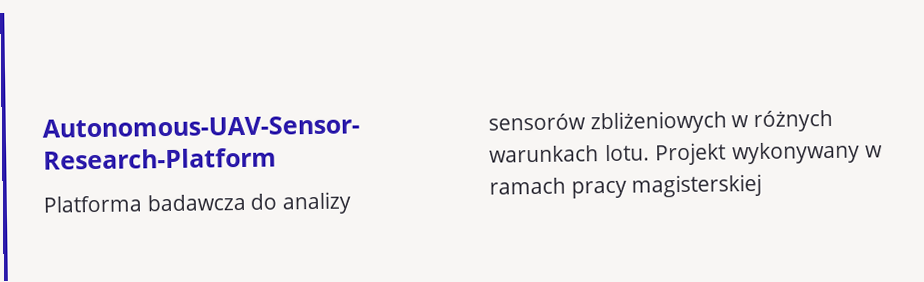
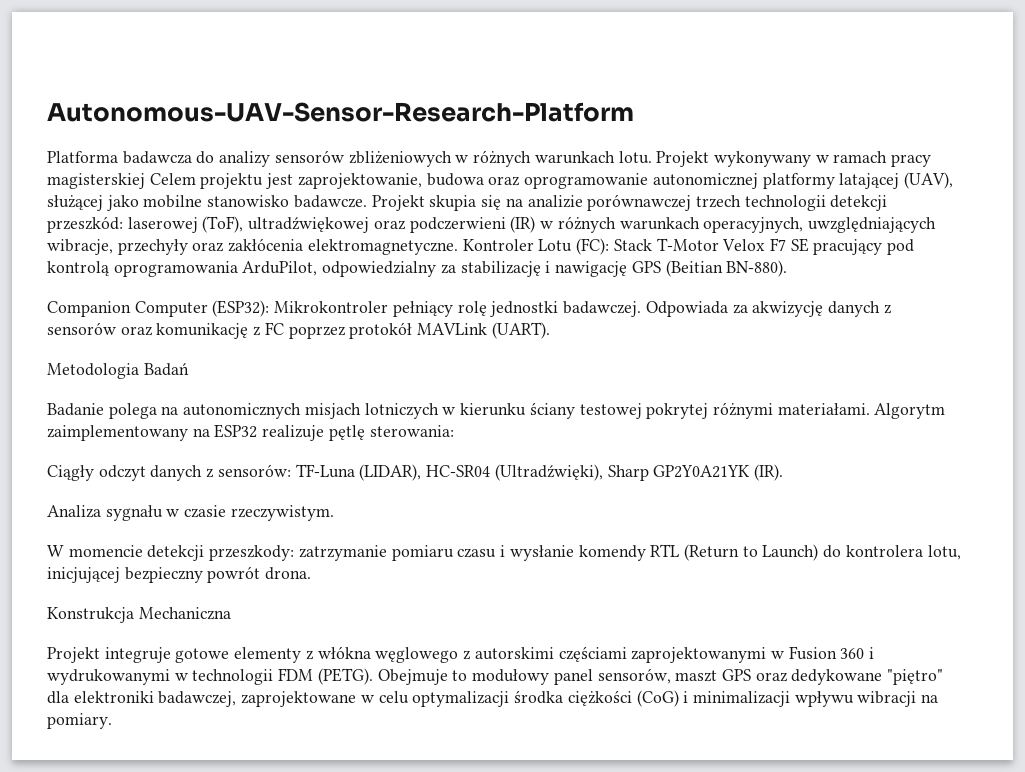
(763, 185) none -> [149,172,953,189] [47,194,888,211] [47,216,936,233] [47,238,915,255] [47,260,788,277] [47,300,892,317] [47,322,550,339] [47,363,189,379] [47,402,946,419] [47,424,454,441] [47,464,783,481] [47,505,334,521] [47,544,961,561] [47,566,312,583] [47,607,231,623] [47,646,875,663] [47,668,944,685] [47,690,939,707] [47,713,112,729] Celem projektu jest zaprojektowanie, budowa oraz oprogramowanie autonomicznej platformy latającej (UAV), służącej jako mobilne stanowisko badawcze. Projekt skupia się na analizie porównawczej trzech technologii detekcji przeszkód: laserowej (ToF), ultradźwiękowej oraz podczerwieni (IR) w różnych warunkach operacyjnych, uwzględniających wibracje, przechyły oraz zakłócenia elektromagnetyczne. Kontroler Lotu (FC): Stack T-Motor Velox F7 SE pracujący pod kontrolą oprogramowania ArduPilot, odpowiedzialny za stabilizację i nawigację GPS (Beitian BN-880). // Companion Computer (ESP32): Mikrokontroler pełniący rolę jednostki badawczej. Odpowiada za akwizycję danych z sensorów oraz komunikację z FC poprzez protokół MAVLink (UART). // Metodologia Badań // Badanie polega na autonomicznych misjach lotniczych w kierunku ściany testowej pokrytej różnymi materiałami. Algorytm zaimplementowany na ESP32 realizuje pętlę sterowania: // Ciągły odczyt danych z sensorów: TF-Luna (LIDAR), HC-SR04 (Ultradźwięki), Sharp GP2Y0A21YK (IR). // Analiza sygnału w czasie rzeczywistym. // W momencie detekcji przeszkody: zatrzymanie pomiaru czasu i wysłanie komendy RTL (Return to Launch) do kontrolera lotu, inicjującej bezpieczny powrót drona. // Konstrukcja Mechaniczna // Projekt integruje gotowe elementy z włókna węglowego z autorskimi częściami zaprojektowanymi w Fusion 360 i wydrukowanymi w technologii FDM (PETG). Obejmuje to modułowy panel sensorów, maszt GPS oraz dedykowane "piętro" dla elektroniki badawczej, zaprojektowane w celu optymalizacji środka ciężkości (CoG) i minimalizacji wpływu wibracji na pomiary.

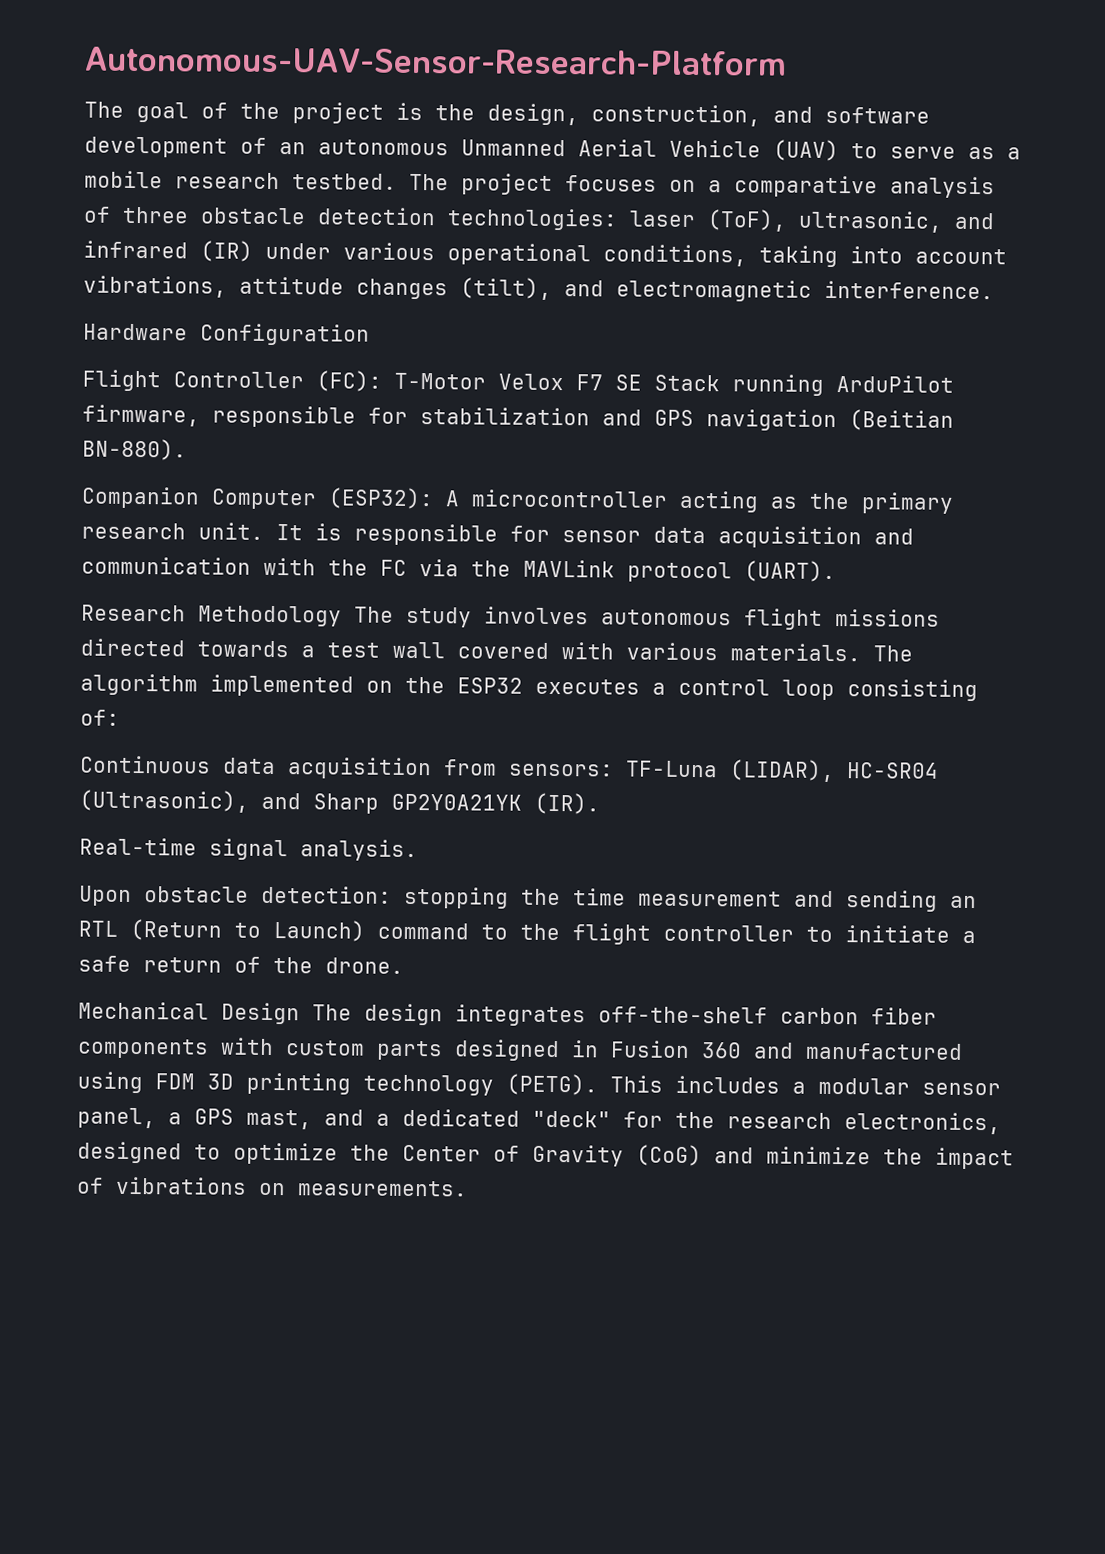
[47,150,932,167] [47,172,953,189] [47,194,888,211] [47,216,936,233] [47,238,915,255] [47,261,661,277] Platforma badawcza do analizy sensorów zbliżeniowych w różnych warunkach lotu. Projekt wykonywany w ramach pracy magisterskiej Celem projektu jest zaprojektowanie, budowa oraz oprogramowanie autonomicznej platformy latającej (UAV), służącej jako mobilne stanowisko badawcze. Projekt skupia się na analizie porównawczej trzech technologii detekcji przeszkód: laserowej (ToF), ultradźwiękowej oraz podczerwieni (IR) w różnych warunkach operacyjnych, uwzględniających wibracje, przechyły oraz zakłócenia elektromagnetyczne. Kontroler Lotu (FC): Stack T-Motor Velox F7 SE pracujący pod kontrolą oprogramowania ArduPilot, odpowiedzialny za stabilizację i nawigację GPS -> [84,101,930,127] [84,136,1021,162] [84,170,995,199] [83,206,995,233] [83,240,1007,268] [83,275,994,302] [83,323,370,346] [82,369,954,396] [82,404,837,432] The goal of the project is the design, construction, and software development of an autonomous Unmanned Aerial Vehicle (UAV) to serve as a mobile research testbed. The project focuses on a comparative analysis of three obstacle detection technologies: laser (ToF), ultrasonic, and infrared (IR) under various operational conditions, taking into account vibrations, attitude changes (tilt), and electromagnetic interference. // Hardware Configuration // Flight Controller (FC): T-Motor Velox F7 SE Stack running ArduPilot firmware, responsible for stabilization and GPS navigation
[274,301,892,317] [47,322,550,339] [47,363,189,379] [47,402,946,419] [47,424,454,441] [47,464,291,481] Mikrokontroler pełniący rolę jednostki badawczej. Odpowiada za akwizycję danych z sensorów oraz komunikację z FC poprzez protokół MAVLink (UART). // Metodologia Badań // Badanie polega na autonomicznych misjach lotniczych w kierunku ściany testowej pokrytej różnymi materiałami. Algorytm zaimplementowany na ESP32 realizuje pętlę sterowania: // Ciągły odczyt danych z sensorów: -> [445,489,954,514] [81,522,914,549] [81,556,836,583] [81,604,940,630] [80,638,913,662] [80,673,978,702] [80,709,120,726] [80,755,614,780] A microcontroller acting as the primary research unit. It is responsible for sensor data acquisition and communication with the FC via the MAVLink protocol (UART). // Research Methodology The study involves autonomous flight missions directed towards a test wall covered with various materials. The algorithm implemented on the ESP32 executes a control loop consisting of: // Continuous data acquisition from sensors:
[494,464,603,481] (Ultradźwięki), -> [79,789,301,813] (Ultrasonic), and
[47,505,334,521] [47,544,961,561] [47,566,312,583] [47,607,231,623] [47,646,875,663] [47,668,944,685] [47,690,939,707] [47,713,112,729] Analiza sygnału w czasie rzeczywistym. // W momencie detekcji przeszkody: zatrzymanie pomiaru czasu i wysłanie komendy RTL (Return to Launch) do kontrolera lotu, inicjującej bezpieczny powrót drona. // Konstrukcja Mechaniczna // Projekt integruje gotowe elementy z włókna węglowego z autorskimi częściami zaprojektowanymi w Fusion 360 i wydrukowanymi w technologii FDM (PETG). Obejmuje to modułowy panel sensorów, maszt GPS oraz dedykowane "piętro" dla elektroniki badawczej, zaprojektowane w celu optymalizacji środka ciężkości (CoG) i minimalizacji wpływu wibracji na pomiary. -> [79,837,418,862] [79,885,977,912] [78,918,976,945] [78,955,404,974] [78,1001,937,1027] [77,1037,963,1062] [77,1071,1001,1096] [77,1107,1001,1135] [77,1141,1014,1170] [77,1176,468,1197] Real-time signal analysis. // Upon obstacle detection: stopping the time measurement and sending an RTL (Return to Launch) command to the flight controller to initiate a safe return of the drone. // Mechanical Design The design integrates off-the-shelf carbon fiber components with custom parts designed in Fusion 360 and manufactured using FDM 3D printing technology (PETG). This includes a modular sensor panel, a GPS mast, and a dedicated "deck" for the research electronics, designed to optimize the Center of Gravity (CoG) and minimize the impact of vibrations on measurements.

